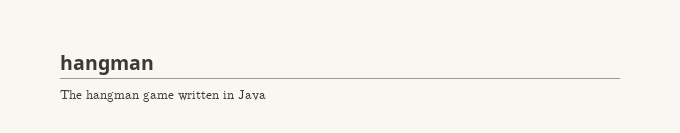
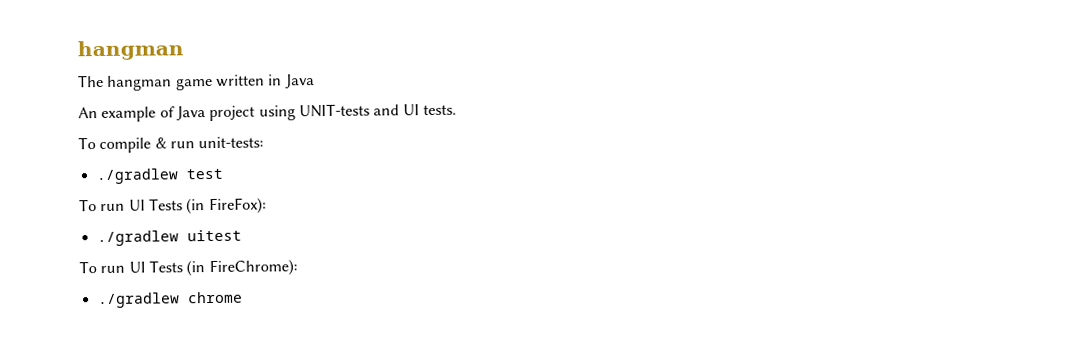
(266, 95) none -> [78,103,457,122] [78,136,265,154] [95,168,223,185] [79,197,267,215] [96,229,242,247] [79,259,298,277] [97,291,243,309] // An example of Java project using UNIT-tests and UI tests. // To compile & run unit-tests: // ./gradlew test // To run UI Tests (in FireFox): // ./gradlew uitest // To run UI Tests (in FireChrome): // ./gradlew chrome

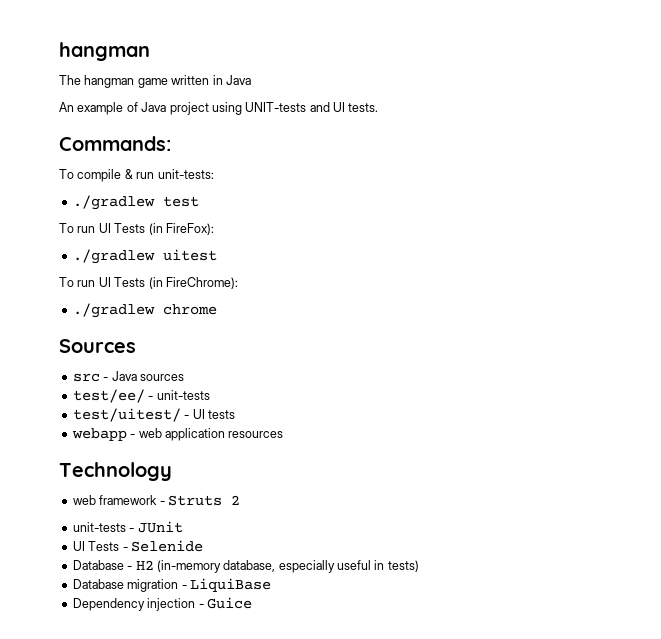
(457, 110) none -> [59,136,171,151] // Commands:
(243, 297) none -> [59,339,136,353] [72,371,184,382] [72,389,210,403] [72,408,235,422] [71,428,284,441] [59,462,172,481] [72,495,240,506] [72,521,183,533] [72,540,203,552] [72,560,419,573] [72,578,271,592] [72,597,252,611] // Sources // src - Java sources // test/ee/ - unit-tests // test/uitest/ - UI tests // webapp - web application resources // Technology // web framework - Struts 2 // unit-tests - JUnit // UI Tests - Selenide // Database - H2 (in-memory database, especially useful in tests) // Database migration - LiquiBase // Dependency injection - Guice

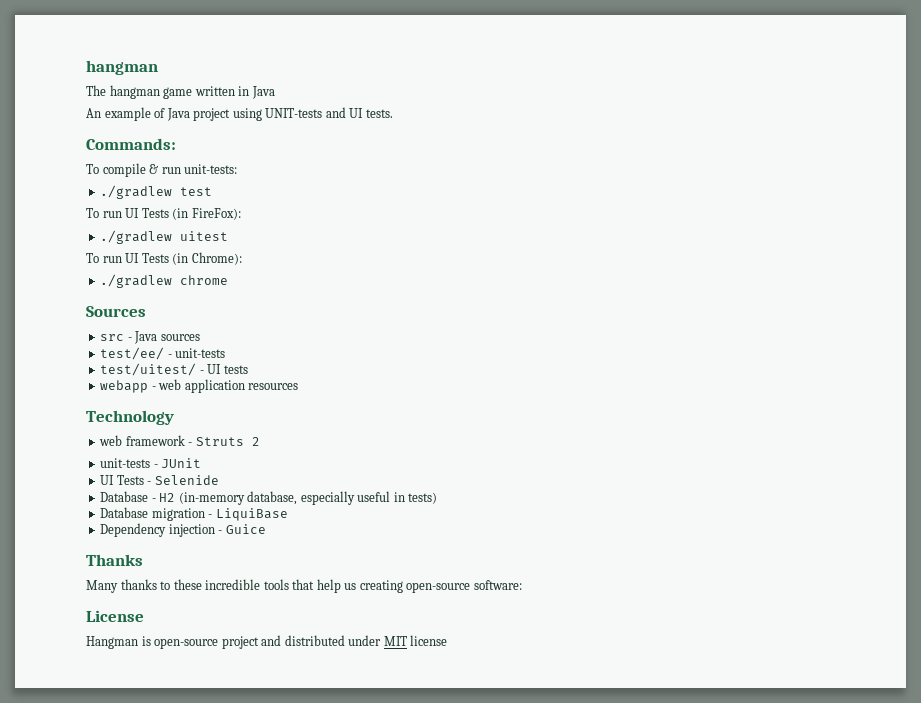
[165,277,238,289] FireChrome): -> [191,252,242,265] Chrome):
(252, 603) none -> [86,554,143,566] [86,579,522,593] [86,610,144,622] [86,635,448,649] // Thanks // Many thanks to these incredible tools that help us creating open-source software: // License // Hangman is open-source project and distributed under MIT license

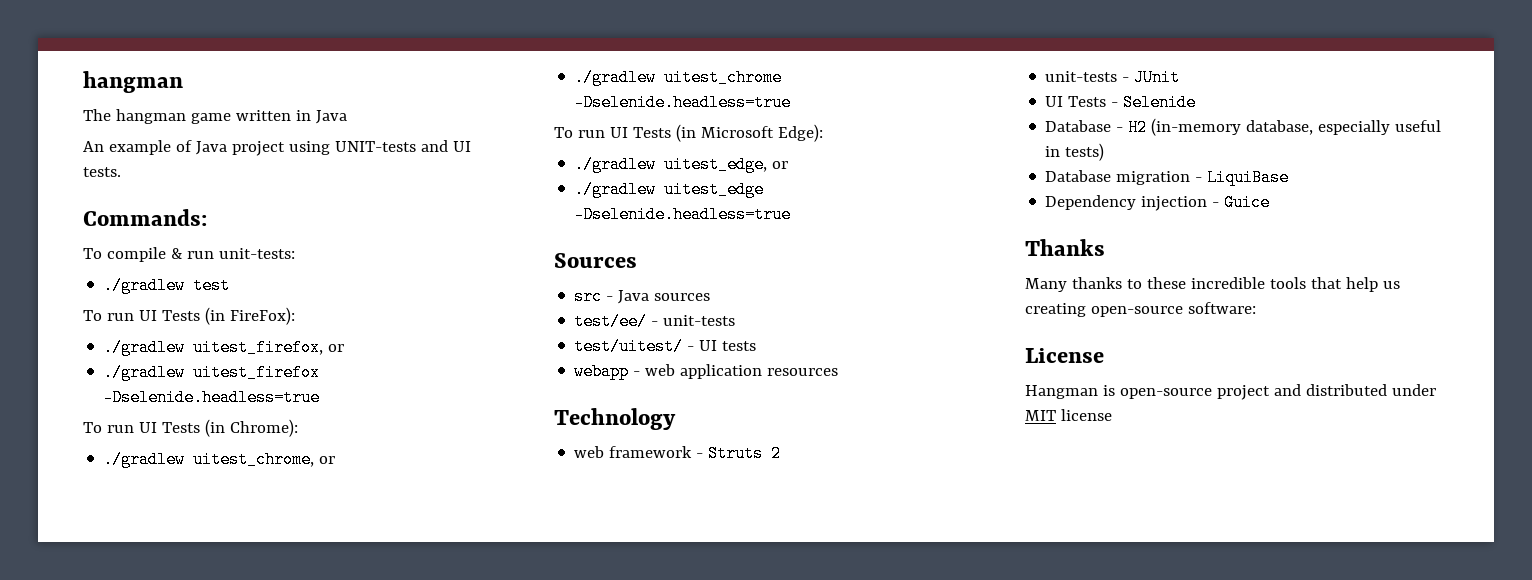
[180,231,229,241] uitest -> [193,339,345,356] [103,364,321,381] [103,389,321,406] uitest_firefox, or // ./gradlew uitest_firefox -Dselenide.headless=true
[180,275,229,285] chrome -> [193,451,336,468] [574,69,783,86] [574,94,792,111] [554,124,823,142] [574,156,789,173] [574,181,765,198] [574,206,792,223] uitest_chrome, or // ./gradlew uitest_chrome -Dselenide.headless=true // To run UI Tests (in Microsoft Edge): // ./gradlew uitest_edge, or // ./gradlew uitest_edge -Dselenide.headless=true

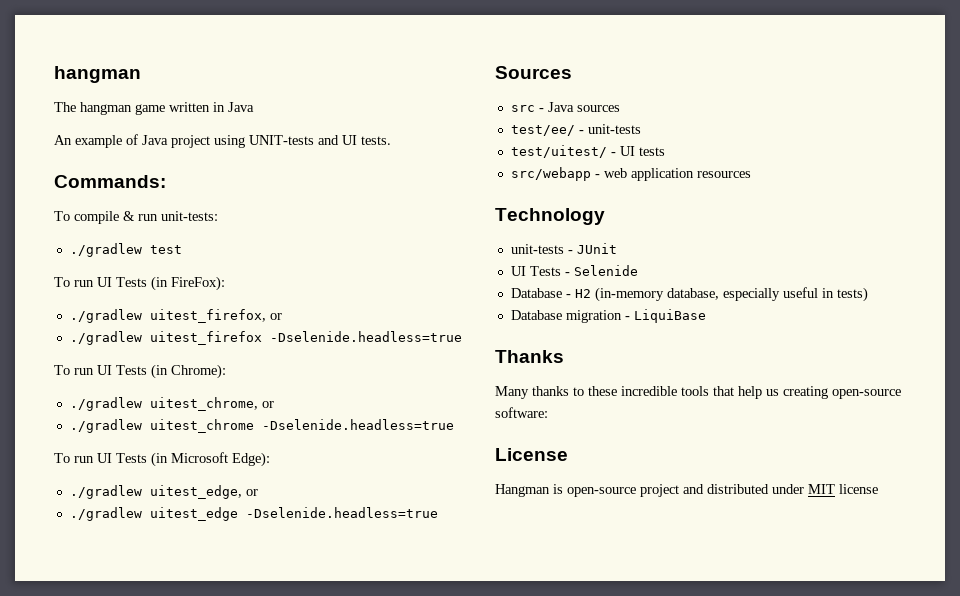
[574,363,630,380] webapp -> [510,167,591,181] src/webapp
[574,445,782,462] // web framework - Struts 2 -> (605, 216) none
[1045,194,1271,211] // Dependency injection - Guice -> (706, 316) none

